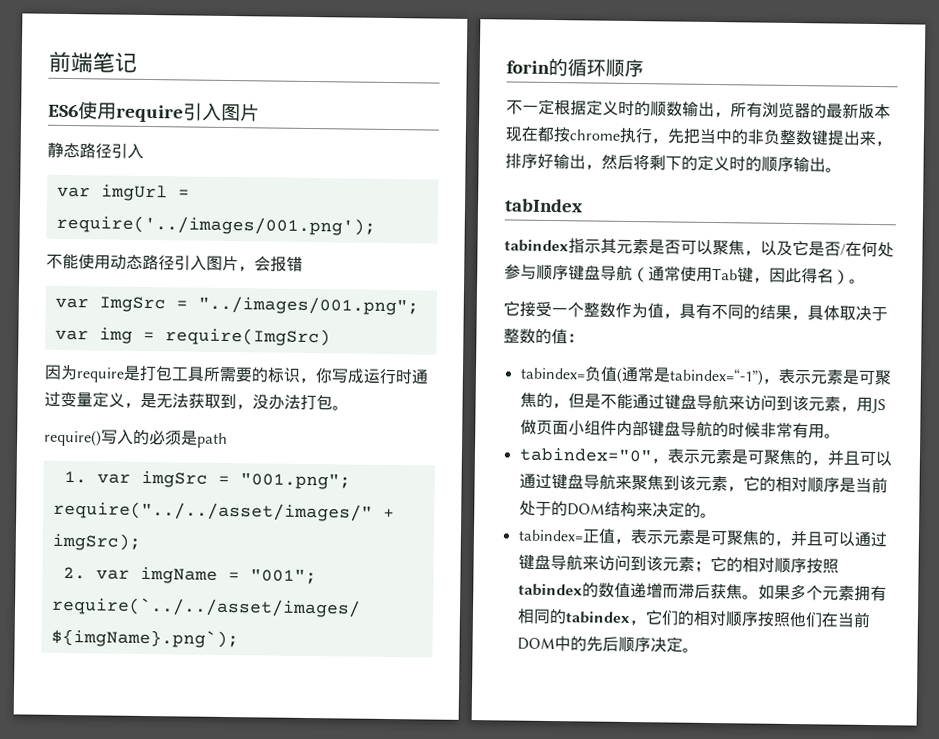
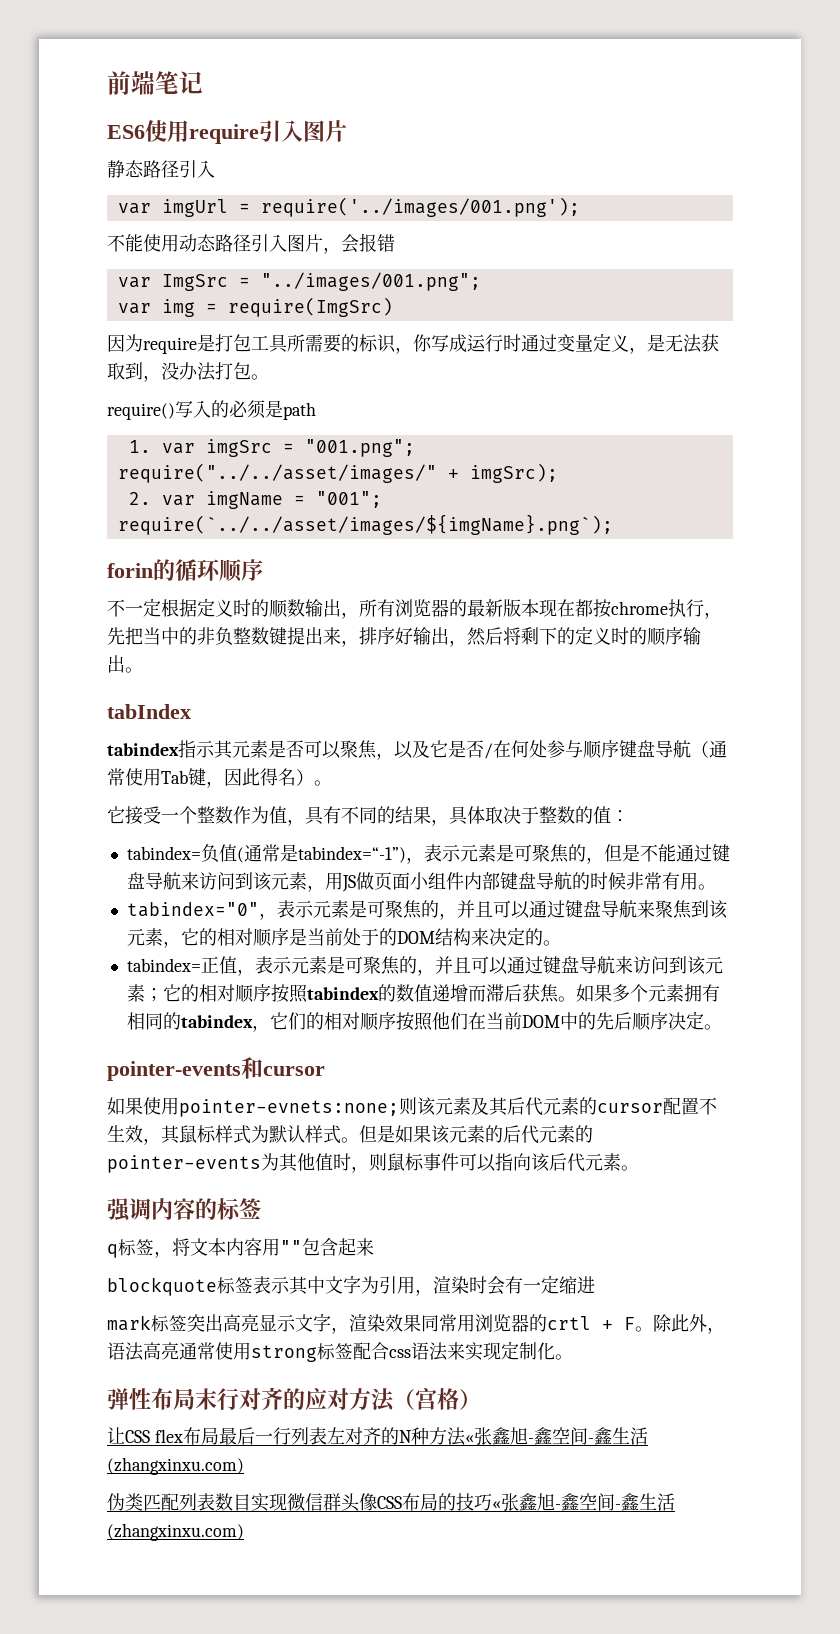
(699, 650) none -> [107,1057,325,1081] [107,1097,717,1117] [107,1125,593,1145] [107,1153,639,1173] [107,1198,261,1222] [107,1238,374,1258] [107,1275,595,1296] [107,1313,725,1334] [107,1341,573,1362] [107,1387,481,1412] [107,1427,648,1446] [107,1457,244,1475] [107,1493,675,1512] [107,1523,244,1541] // pointer-events和cursor // 如果使用pointer-evnets:none;则该元素及其后代元素的cursor配置不生效，其鼠标样式为默认样式。但是如果该元素的后代元素的pointer-events为其他值时，则鼠标事件可以指向该后代元素。 // 强调内容的标签 // q标签，将文本内容用""包含起来 // blockquote标签表示其中文字为引用，渲染时会有一定缩进 // mark标签突出高亮显示文字，渲染效果同常用浏览器的crtl + F。除此外，语法高亮通常使用strong标签配合css语法来实现定制化。 // 弹性布局末行对齐的应对方法（宫格） // 让CSS flex布局最后一行列表左对齐的N种方法«张鑫旭-鑫空间-鑫生活(zhangxinxu.com) // 伪类匹配列表数目实现微信群头像CSS布局的技巧«张鑫旭-鑫空间-鑫生活(zhangxinxu.com)

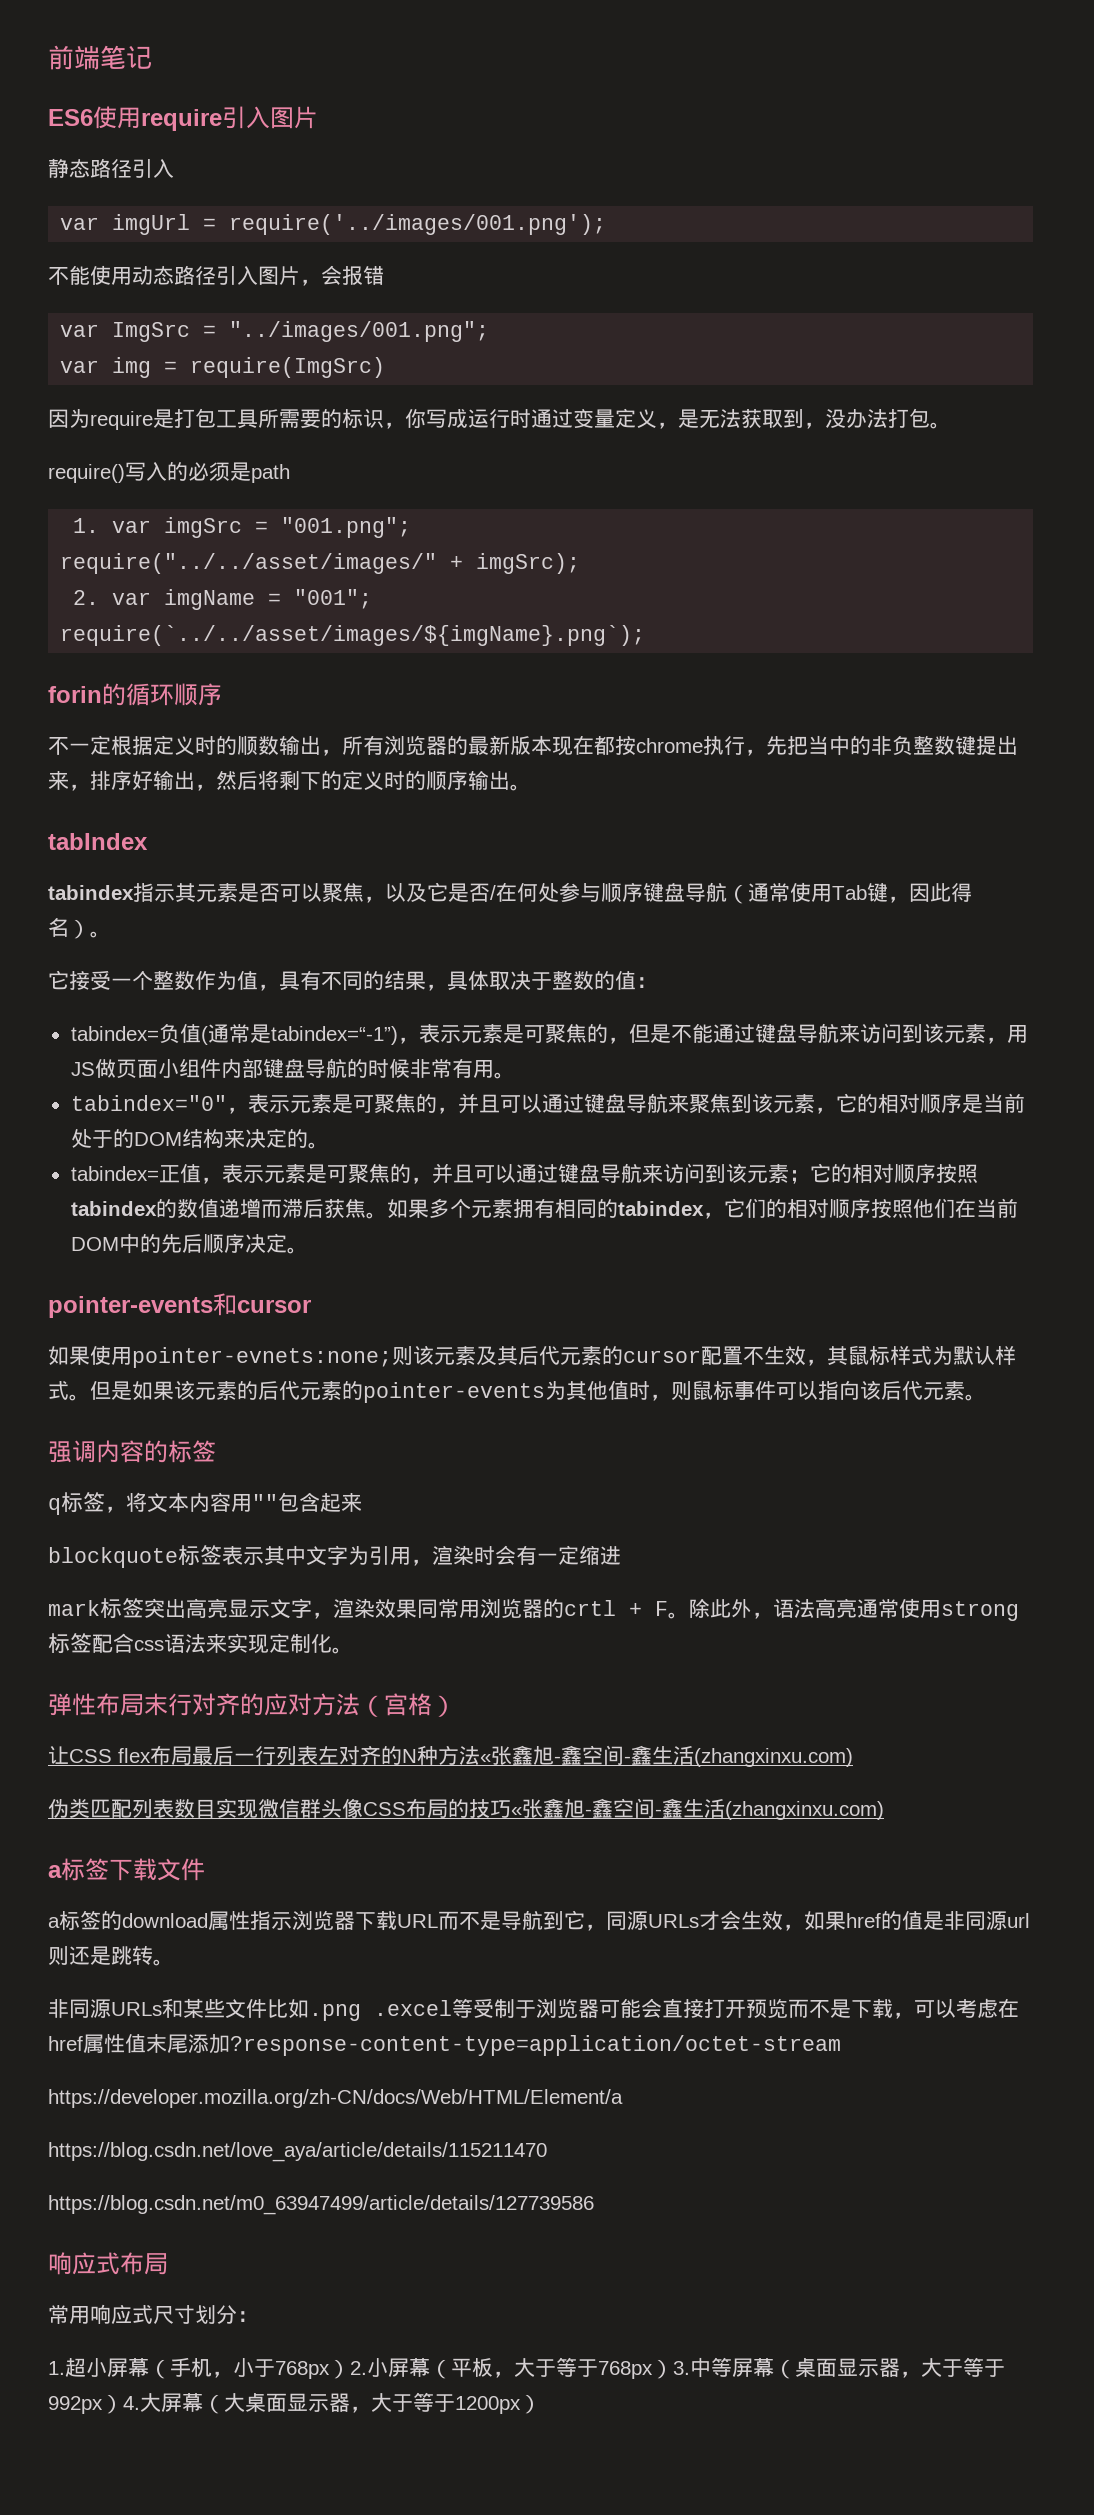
(244, 1532) none -> [48,1858,205,1881] [48,1910,1030,1931] [48,1945,174,1966] [48,1998,1019,2021] [48,2034,841,2056] [48,2089,623,2108] [48,2142,547,2162] [48,2195,594,2215] [48,2252,168,2275] [48,2304,258,2324] [48,2357,1005,2379] [48,2392,541,2414] // a标签下载文件 // a标签的download属性指示浏览器下载URL而不是导航到它，同源URLs才会生效，如果href的值是非同源url则还是跳转。 // 非同源URLs和某些文件比如.png .excel等受制于浏览器可能会直接打开预览而不是下载，可以考虑在href属性值末尾添加?response-content-type=application/octet-stream // https://developer.mozilla.org/zh-CN/docs/Web/HTML/Element/a // https://blog.csdn.net/love_aya/article/details/115211470 // https://blog.csdn.net/m0_63947499/article/details/127739586 // 响应式布局 // 常用响应式尺寸划分： // 1.超小屏幕（手机，小于768px）2.小屏幕（平板，大于等于768px）3.中等屏幕（桌面显示器，大于等于992px）4.大屏幕（大桌面显示器，大于等于1200px）

